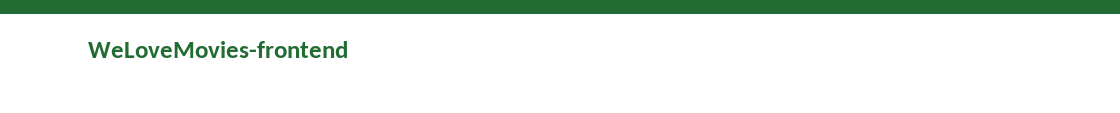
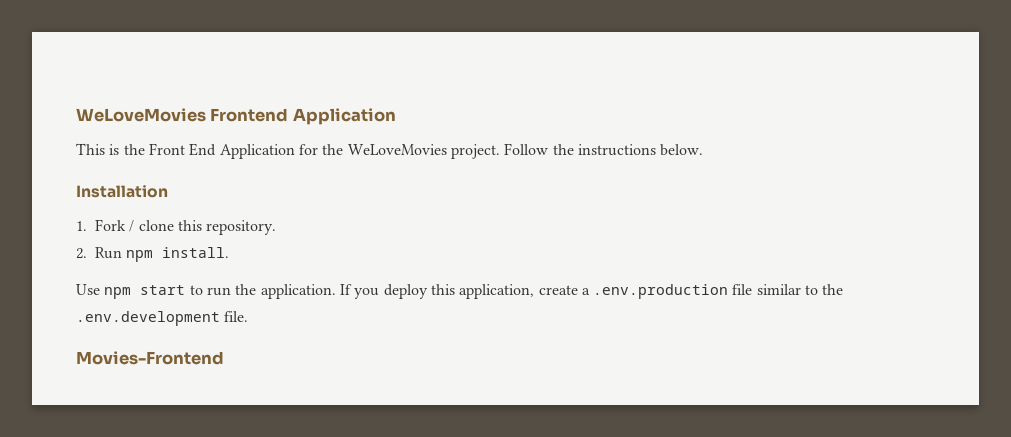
[88,41,348,58] WeLoveMovies-frontend -> [76,108,396,125] [76,143,704,159] [76,185,168,198] [76,219,277,235] [76,247,230,262] [76,284,844,299] [76,311,249,326] [76,351,224,365] WeLoveMovies Frontend Application // This is the Front End Application for the WeLoveMovies project. Follow the instructions below. // Installation // 1. Fork / clone this repository. // 2. Run npm install. // Use npm start to run the application. If you deploy this application, create a .env.production file similar to the .env.development file. // Movies-Frontend

